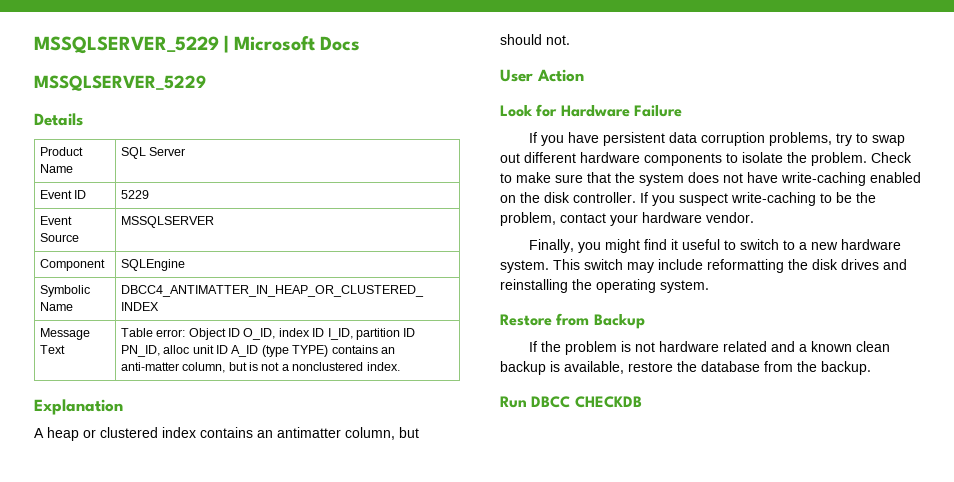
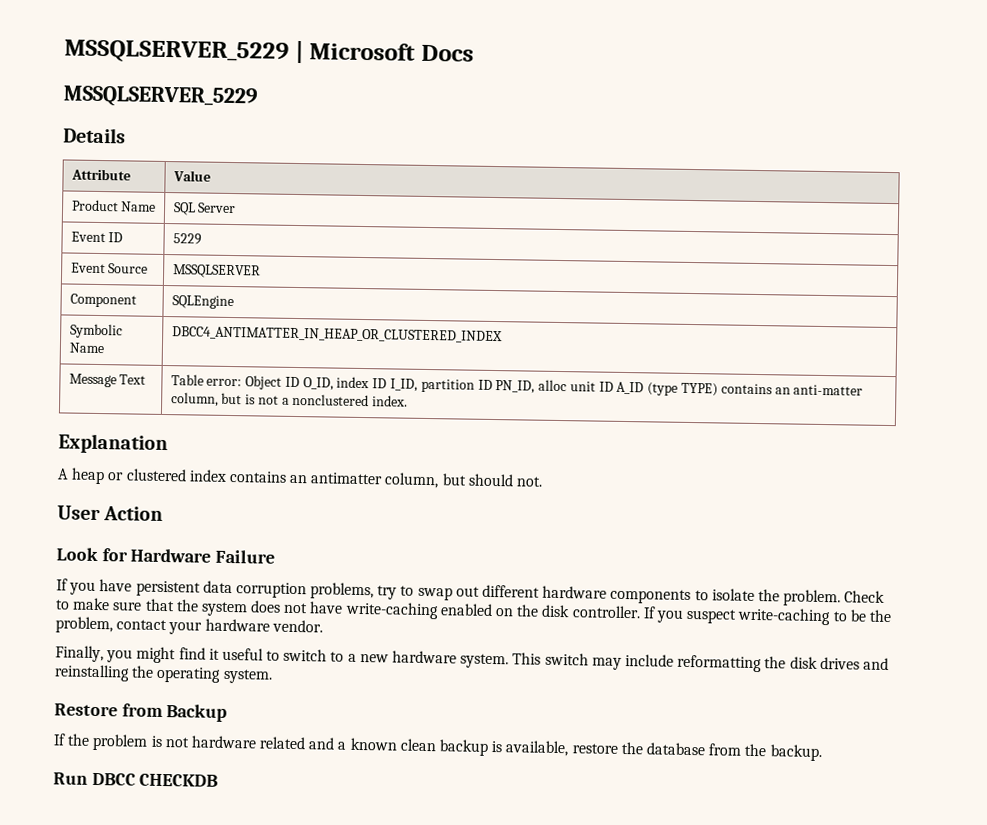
(83, 119) none -> [70,168,131,181] [172,170,211,182] // Attribute | Value

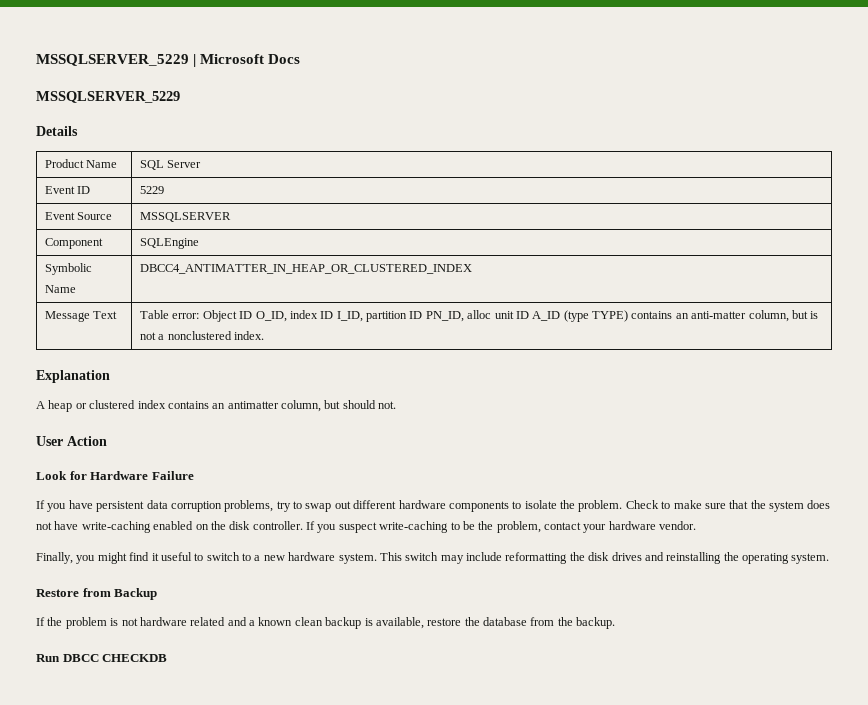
[70,168,131,181] [172,170,211,182] // Attribute | Value -> (78, 131) none

